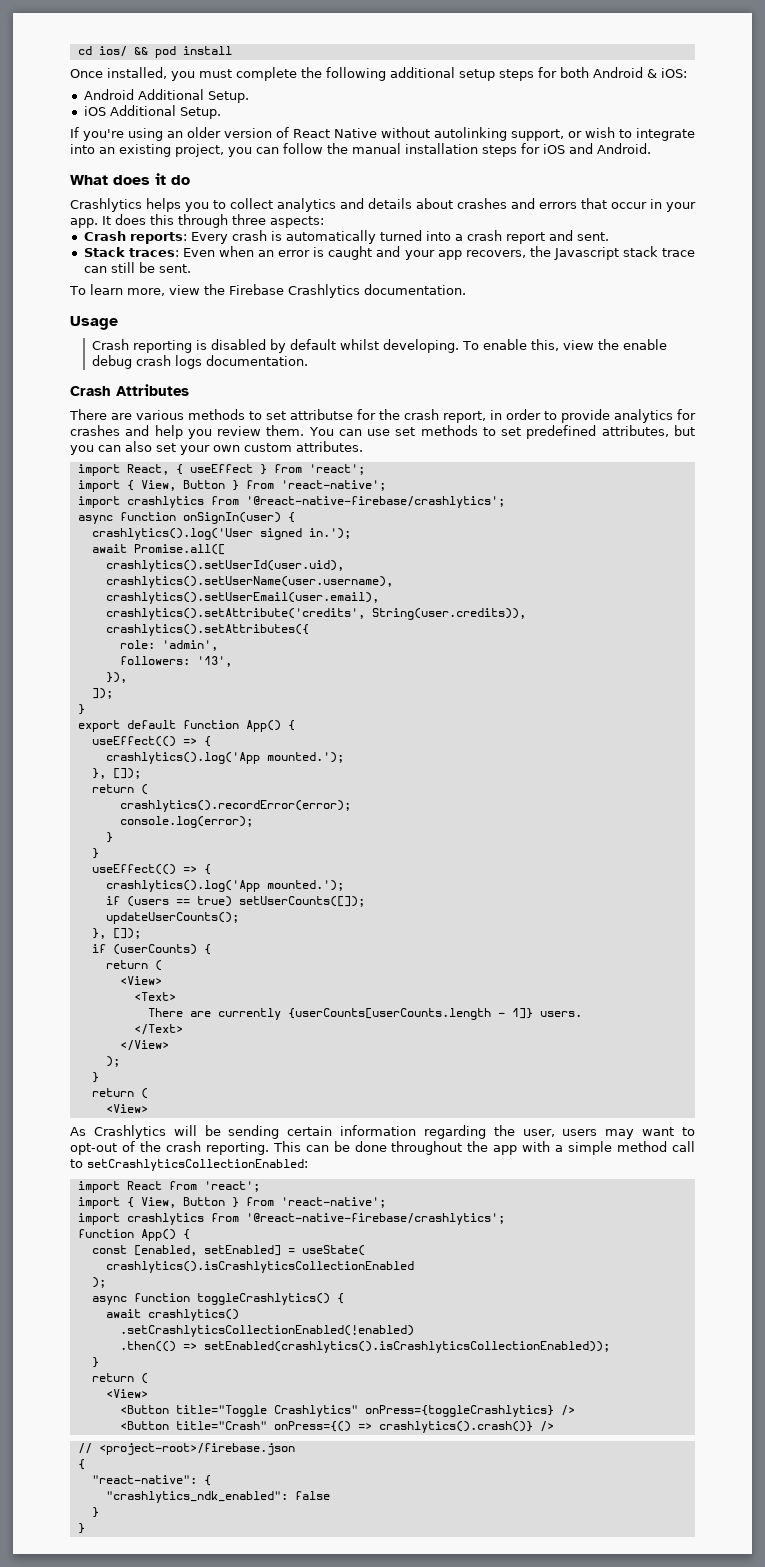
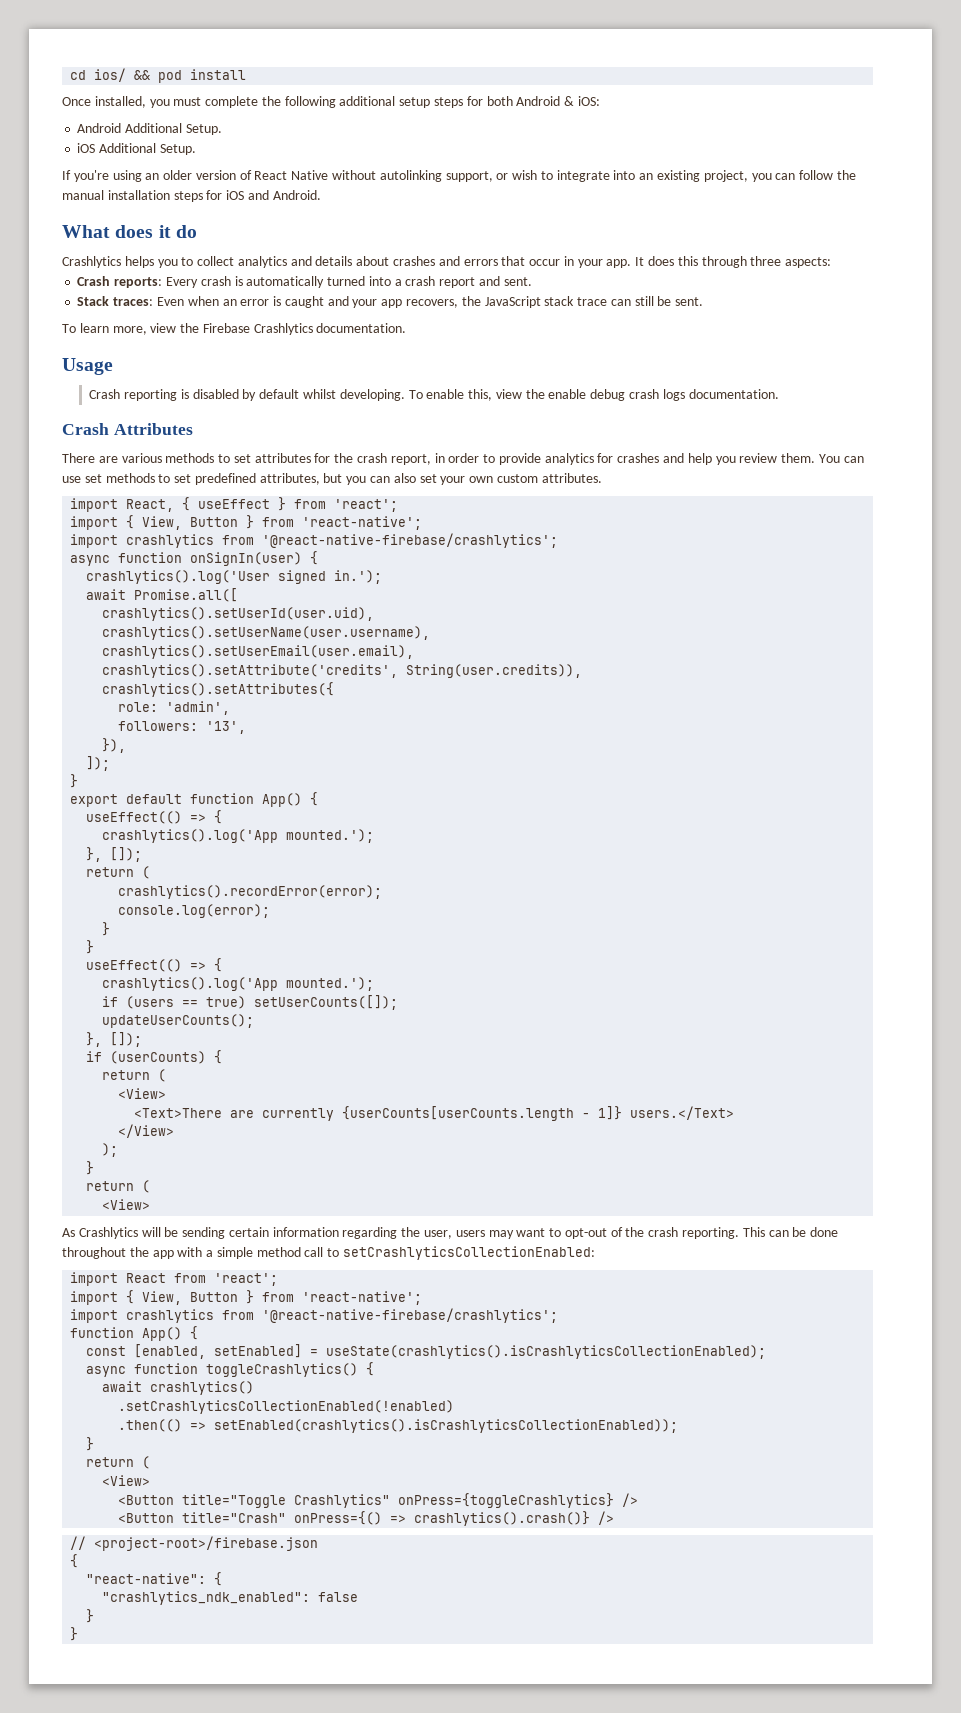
[553,247,619,260] Javascript -> [484,296,541,308] JavaScript
[290,409,353,420] attributse -> [254,453,311,463] attributes
[133,992,176,1001] [147,1008,183,1017] <Text> // There -> [134,1108,223,1118] <Text>There
[539,1011,582,1017] [133,1024,183,1035] users. // </Text> -> [630,1106,735,1120] users.</Text>
[301,1245,365,1256] [105,1261,414,1273] [91,1277,106,1288] useState( // crashlytics().isCrashlyticsCollectionEnabled // ); -> [326,1345,767,1359] useState(crashlytics().isCrashlyticsCollectionEnabled);

